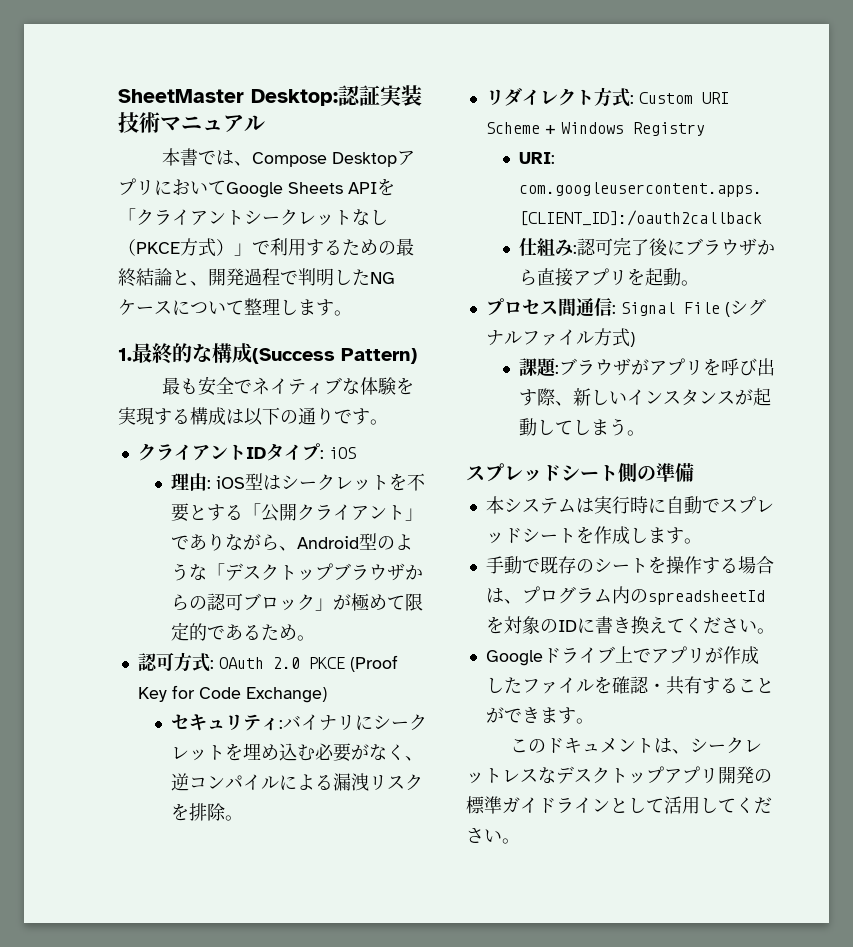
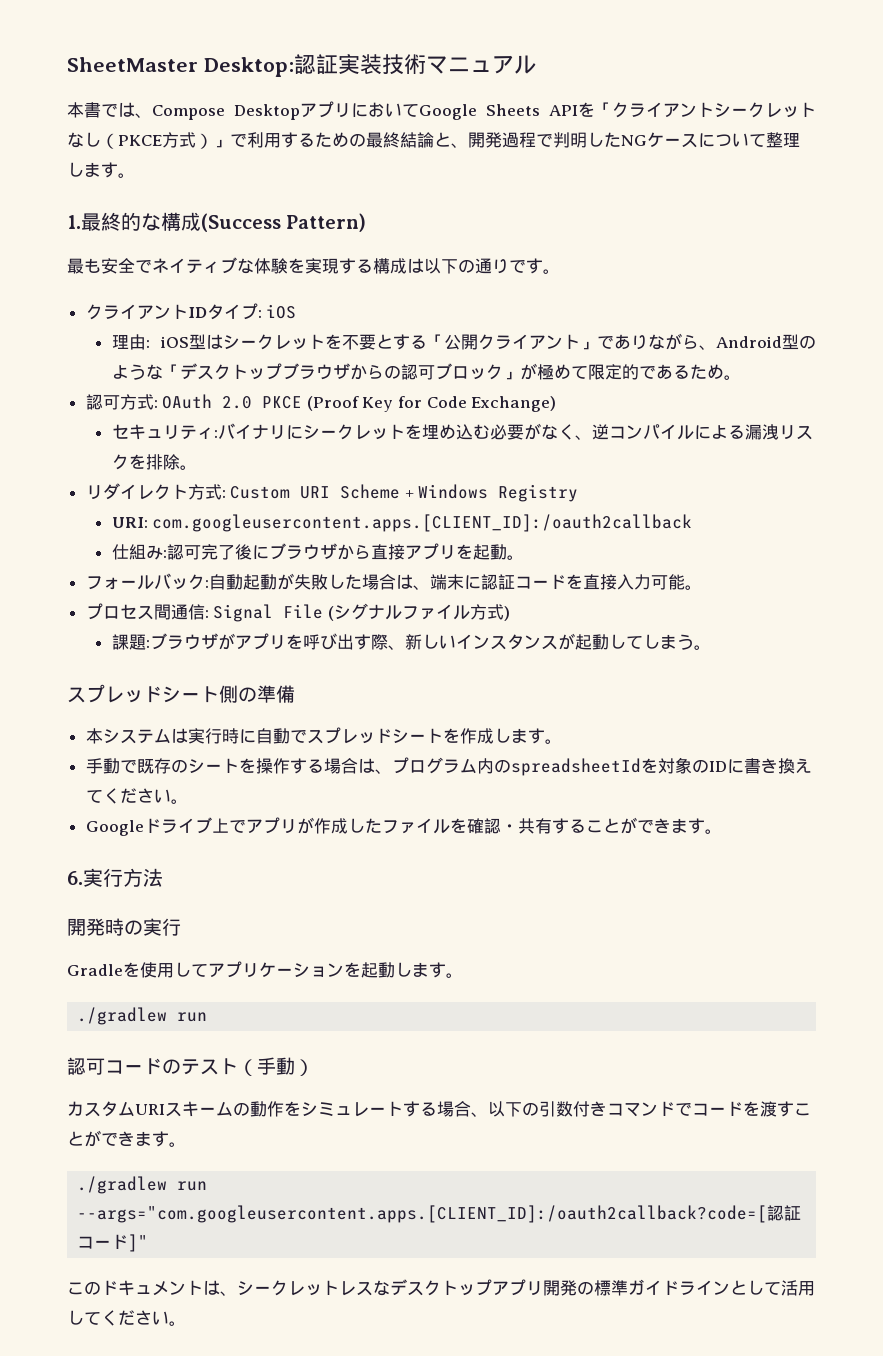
(700, 283) none -> [85,573,702,590] // フォールバック:自動起動が失敗した場合は、端末に認証コードを直接入力可能。
(594, 721) none -> [67,868,163,887] [67,918,181,936] [67,961,463,978] [77,1007,208,1025] [67,1057,314,1076] [67,1101,811,1117] [67,1130,186,1147] [77,1176,208,1194] [77,1205,802,1223] [77,1234,149,1252] // 6.実行方法 // 開発時の実行 // Gradleを使用してアプリケーションを起動します。 // ./gradlew run // 認可コードのテスト（手動） // カスタムURIスキームの動作をシミュレートする場合、以下の引数付きコマンドでコードを渡すことができます。 // ./gradlew run --args="com.googleusercontent.apps.[CLIENT_ID]:/oauth2callback?code=[認証コード]"

